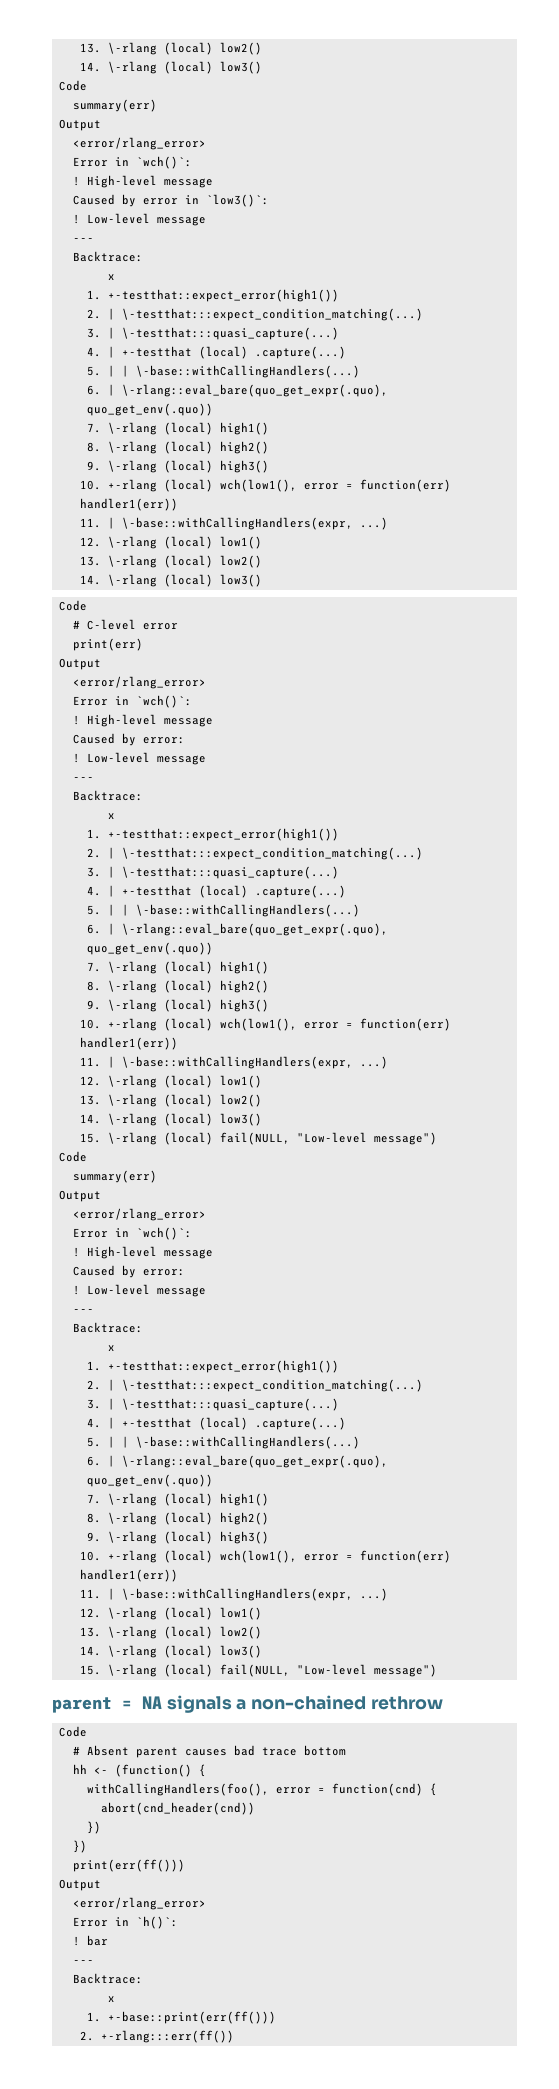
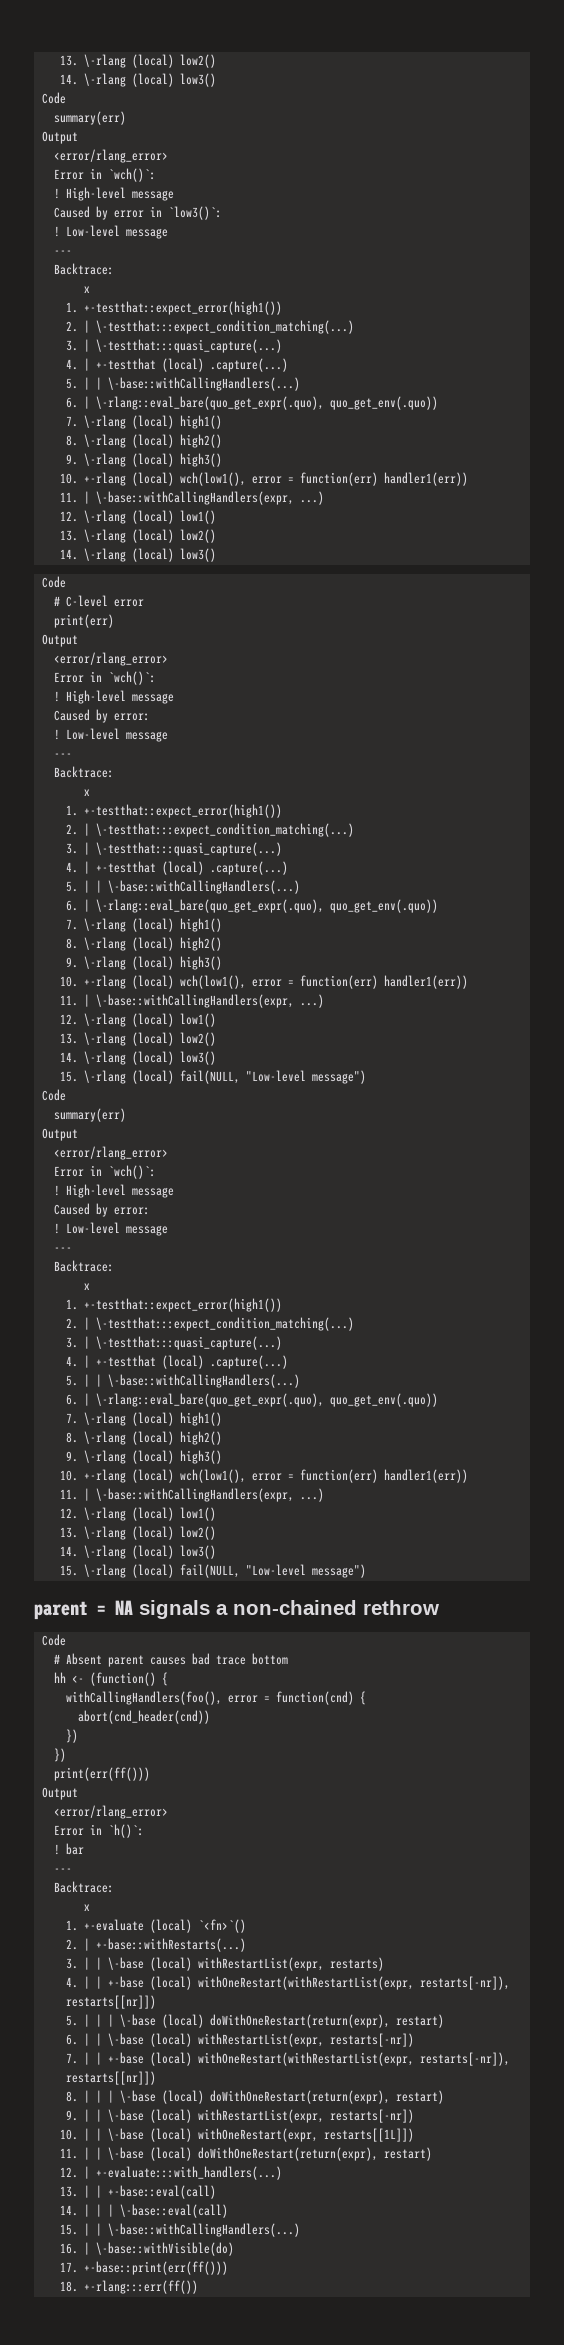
(102, 2017) none -> [83,1919,246,1933] [65,1938,246,1952] [65,1957,384,1971] [65,1976,510,1990] [65,1995,156,2009] [65,2014,444,2028] [65,2033,414,2047] [65,2052,510,2066] [65,2071,156,2085] [65,2090,444,2104] [65,2109,414,2123] [59,2128,414,2142] [59,2147,432,2161] [59,2166,282,2180] [59,2185,216,2199] [59,2204,228,2218] [59,2223,300,2237] [59,2242,234,2256] [59,2262,78,2273] +-evaluate (local) `<fn>`() // 2. | +-base::withRestarts(...) // 3. | | \-base (local) withRestartList(expr, restarts) // 4. | | +-base (local) withOneRestart(withRestartList(expr, restarts[-nr]), restarts[[nr]]) // 5. | | | \-base (local) doWithOneRestart(return(expr), restart) // 6. | | \-base (local) withRestartList(expr, restarts[-nr]) // 7. | | +-base (local) withOneRestart(withRestartList(expr, restarts[-nr]), restarts[[nr]]) // 8. | | | \-base (local) doWithOneRestart(return(expr), restart) // 9. | | \-base (local) withRestartList(expr, restarts[-nr]) // 10. | | \-base (local) withOneRestart(expr, restarts[[1L]]) // 11. | | \-base (local) doWithOneRestart(return(expr), restart) // 12. | +-evaluate:::with_handlers(...) // 13. | | +-base::eval(call) // 14. | | | \-base::eval(call) // 15. | | \-base::withCallingHandlers(...) // 16. | \-base::withVisible(do) // 17.
[80,2031,95,2041] 2. -> [59,2281,78,2292] 18.

